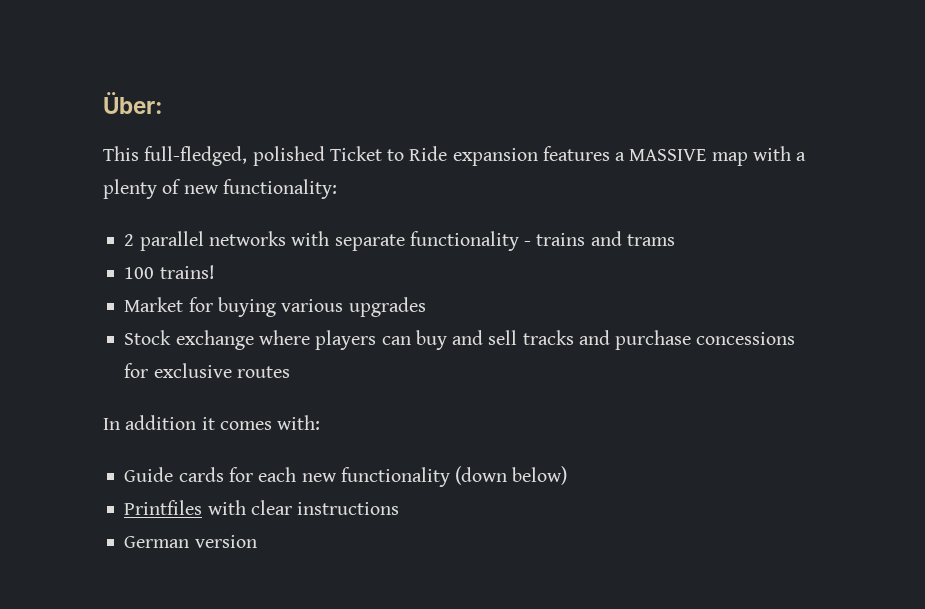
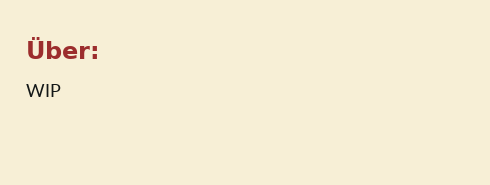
[103,146,807,166] [103,179,337,199] [124,231,675,251] [124,265,215,279] [124,297,426,317] [124,330,796,350] [124,363,290,378] [103,415,321,430] [124,466,568,487] [124,500,400,515] [124,535,257,548] This full-fledged, polished Ticket to Ride expansion features a MASSIVE map with a plenty of new functionality: // 2 parallel networks with separate functionality - trains and trams // 100 trains! // Market for buying various upgrades // Stock exchange where players can buy and sell tracks and purchase concessions for exclusive routes // In addition it comes with: // Guide cards for each new functionality (down below) // Printfiles with clear instructions // German version -> [26,84,61,97] WIP

